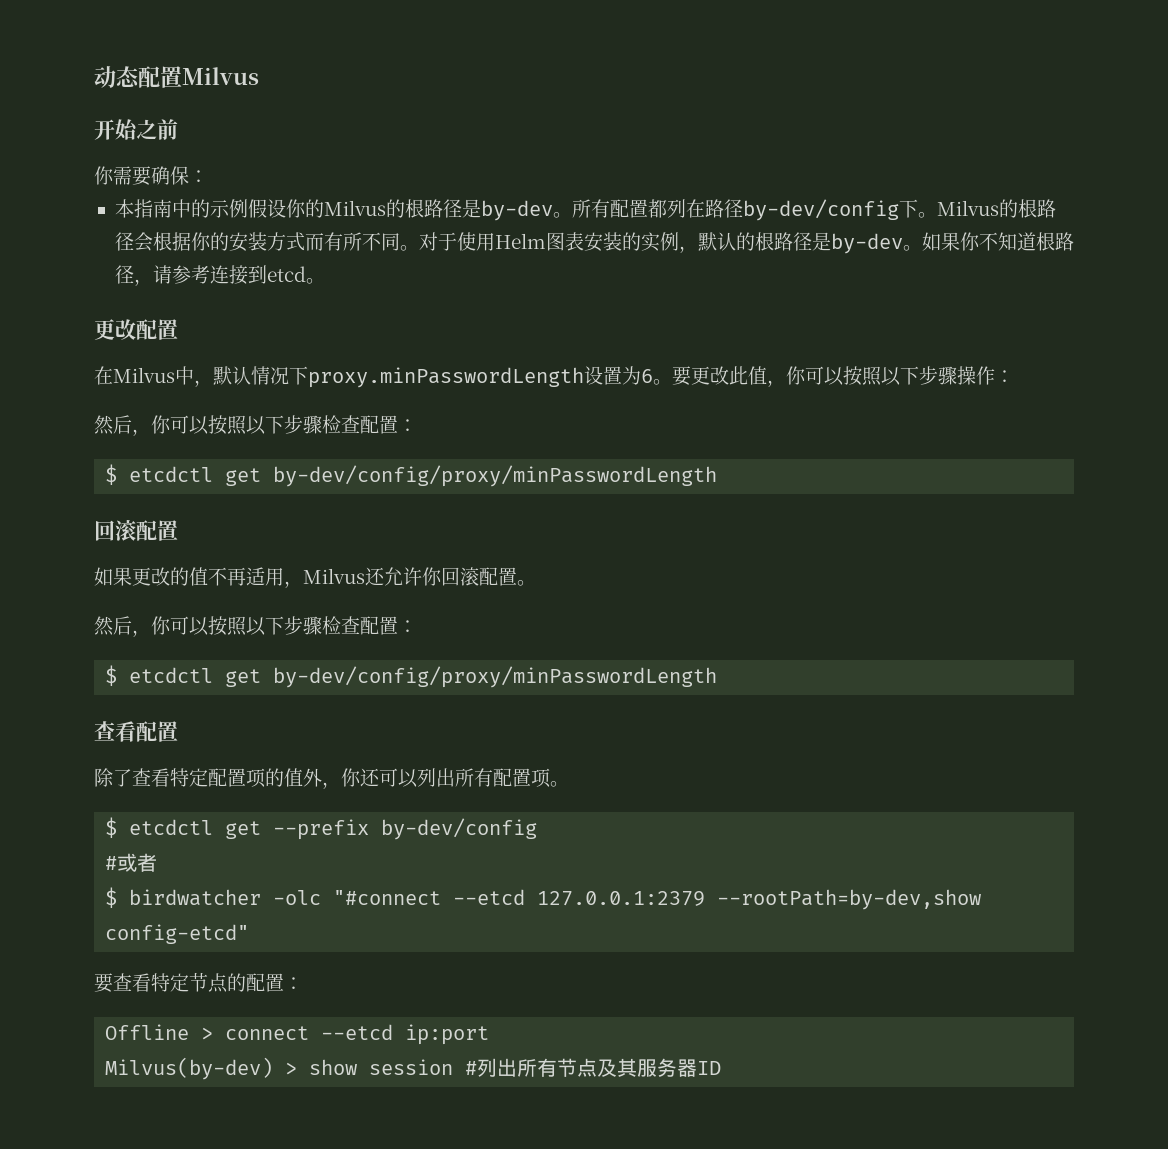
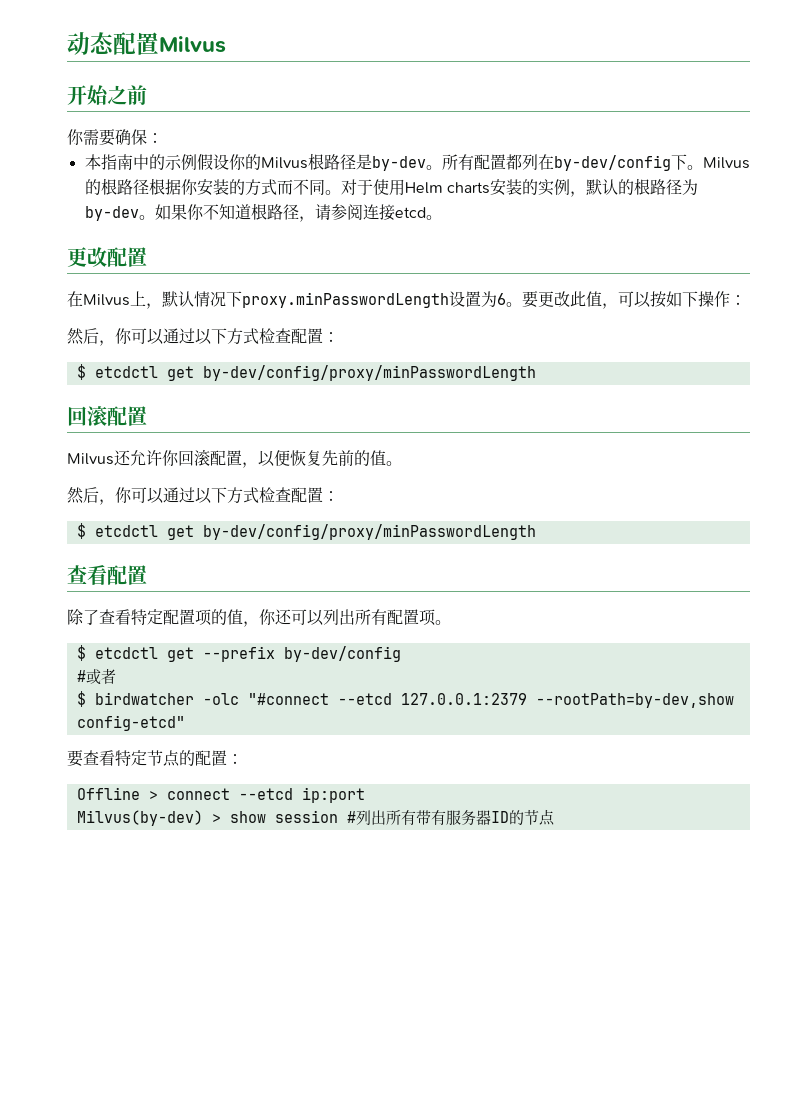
[385,199,405,218] 的 -> (308, 163) none
[704,199,743,218] 路径 -> (554, 162) none
[133,232,362,252] 会根据你的安装方式而有所 -> [148,178,293,196] 根据你安装的方式而
[545,232,584,251] 图表 -> [446,182,490,194] charts
[811,232,831,251] 是 -> [681,179,698,195] 为
[190,265,267,285] 考连接到 -> [346,204,395,221] 阅连接
[175,366,194,385] 中 -> [130,291,146,306] 上
[786,366,957,386] 你可以按照以下步骤 -> [618,291,698,308] 可以按如下
[208,415,322,435] 按照以下步骤 -> [163,328,259,345] 通过以下方式
[94,567,303,588] 如果更改的值不再适用， -> (147, 416) none
(517, 576) none -> [242,450,386,468] ，以便恢复先前的值
[208,616,322,636] 按照以下步骤 -> [163,487,259,504] 通过以下方式
[303,768,322,787] 外 -> (243, 617) none
[557,1058,638,1077] 节点及其 -> [415,810,446,825] 带有
(722, 1068) none -> [508,809,555,826] 的节点

